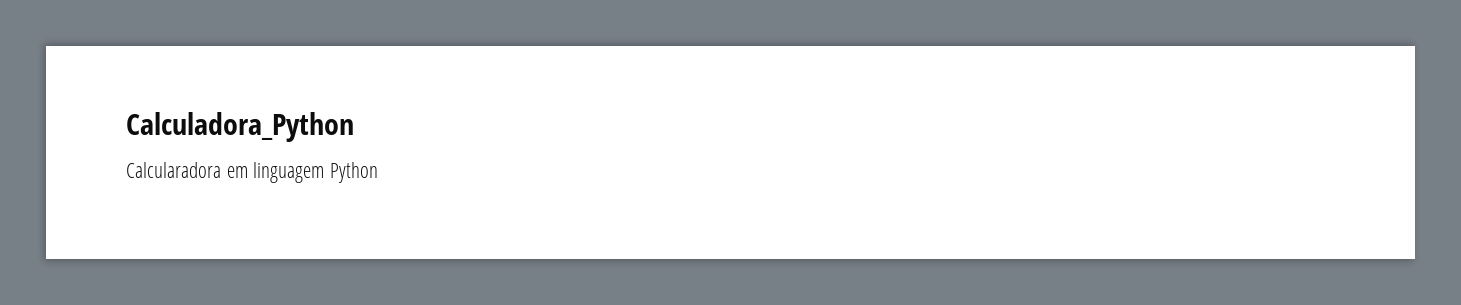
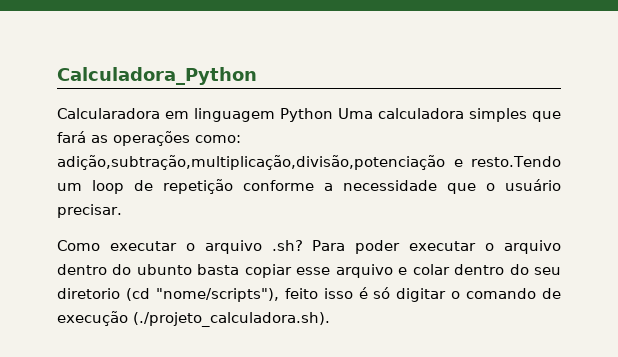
(379, 172) none -> [338,108,561,122] [57,131,241,146] [57,155,562,170] [57,179,561,194] [57,204,122,218] [57,240,562,254] [57,264,561,278] [57,287,561,302] [57,311,330,327] Uma calculadora simples que fará as operações como: adição,subtração,multiplicação,divisão,potenciação e resto.Tendo um loop de repetição conforme a necessidade que o usuário precisar. // Como executar o arquivo .sh? Para poder executar o arquivo dentro do ubunto basta copiar esse arquivo e colar dentro do seu diretorio (cd "nome/scripts"), feito isso é só digitar o comando de execução (./projeto_calculadora.sh).

